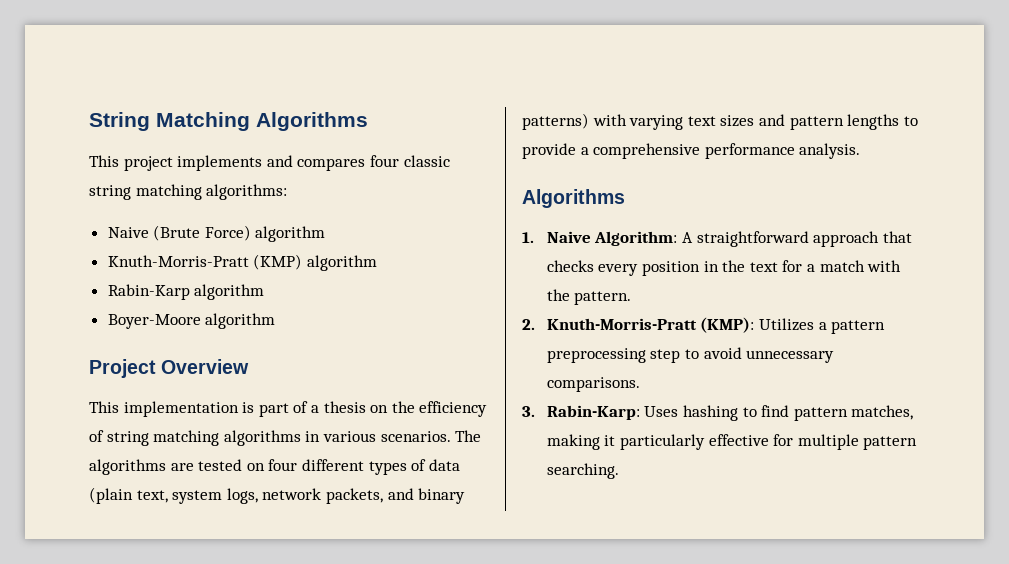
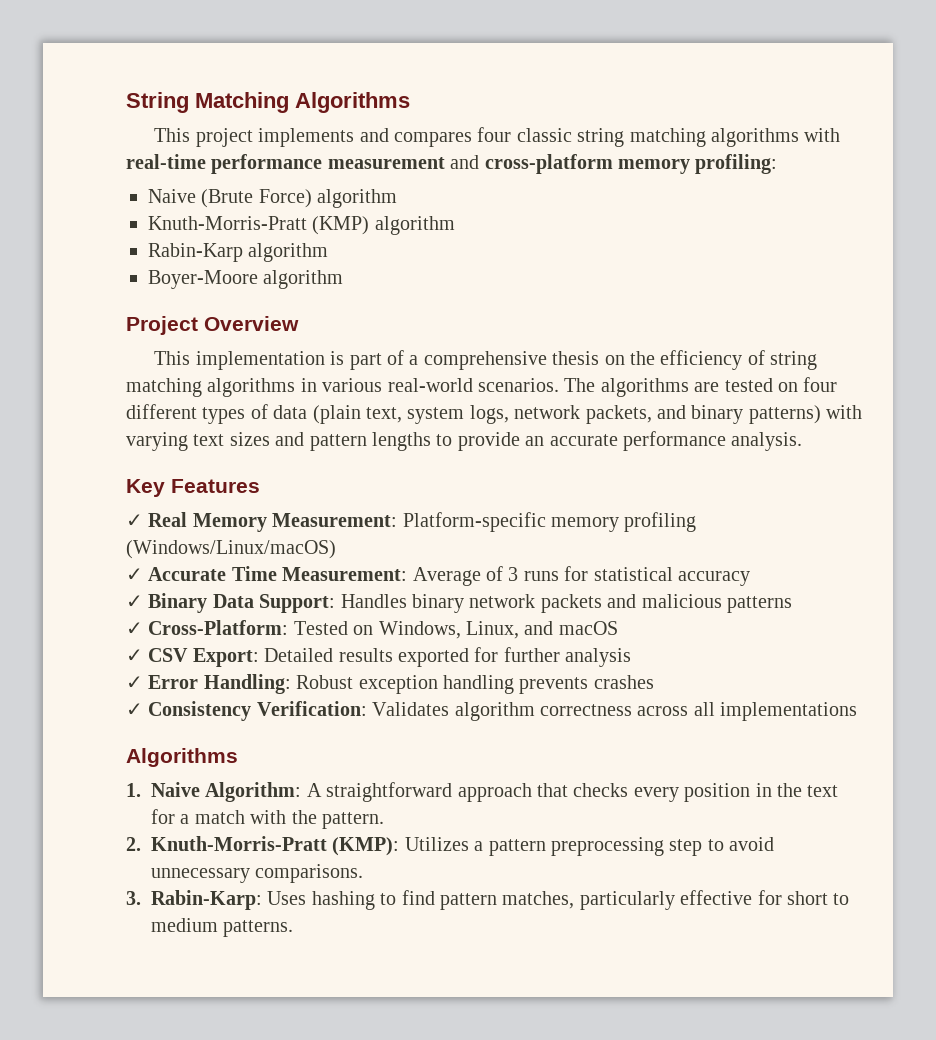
[206,184,288,200] algorithms: -> [711,128,841,147] [126,154,778,174] algorithms with real-time performance measurement and cross-platform memory profiling:
(319, 409) none -> [423,351,547,370] comprehensive
(376, 436) none -> [387,378,473,392] real-world
[580,143,701,159] a comprehensive -> [525,434,618,446] an accurate
(861, 151) none -> [126,479,260,497] [126,512,697,532] [126,540,336,559] [126,566,750,586] [126,593,792,613] [126,620,618,639] [126,647,632,667] [126,674,654,694] [126,701,858,721] // Key Features // ✓ Real Memory Measurement: Platform-specific memory profiling (Windows/Linux/macOS) // ✓ Accurate Time Measurement: Average of 3 runs for statistical accuracy // ✓ Binary Data Support: Handles binary network packets and malicious patterns // ✓ Cross-Platform: Tested on Windows, Linux, and macOS // ✓ CSV Export: Detailed results exported for further analysis // ✓ Error Handling: Robust exception handling prevents crashes // ✓ Consistency Verification: Validates algorithm correctness across all implementations
[546,434,616,450] making it -> (575, 900) none
[797,434,918,450] [546,463,619,479] multiple pattern searching. -> [786,891,850,905] [151,918,294,937] short to medium patterns.

